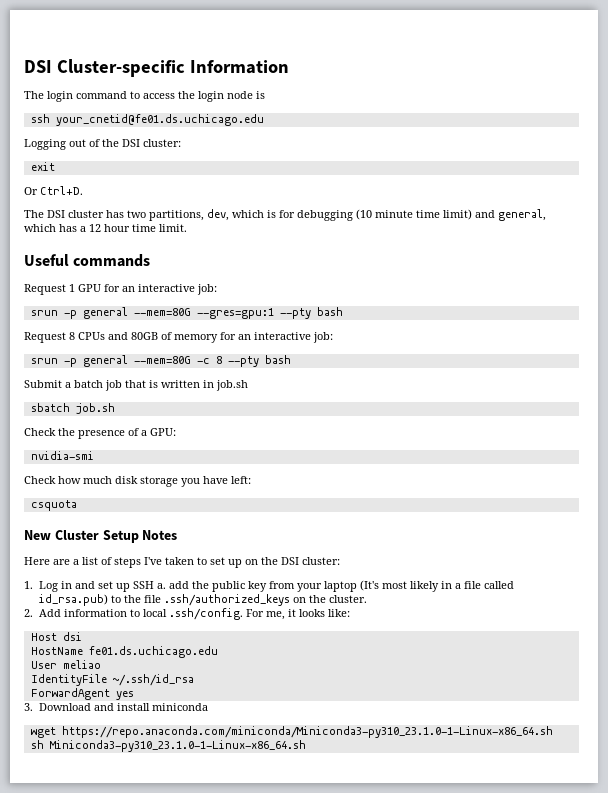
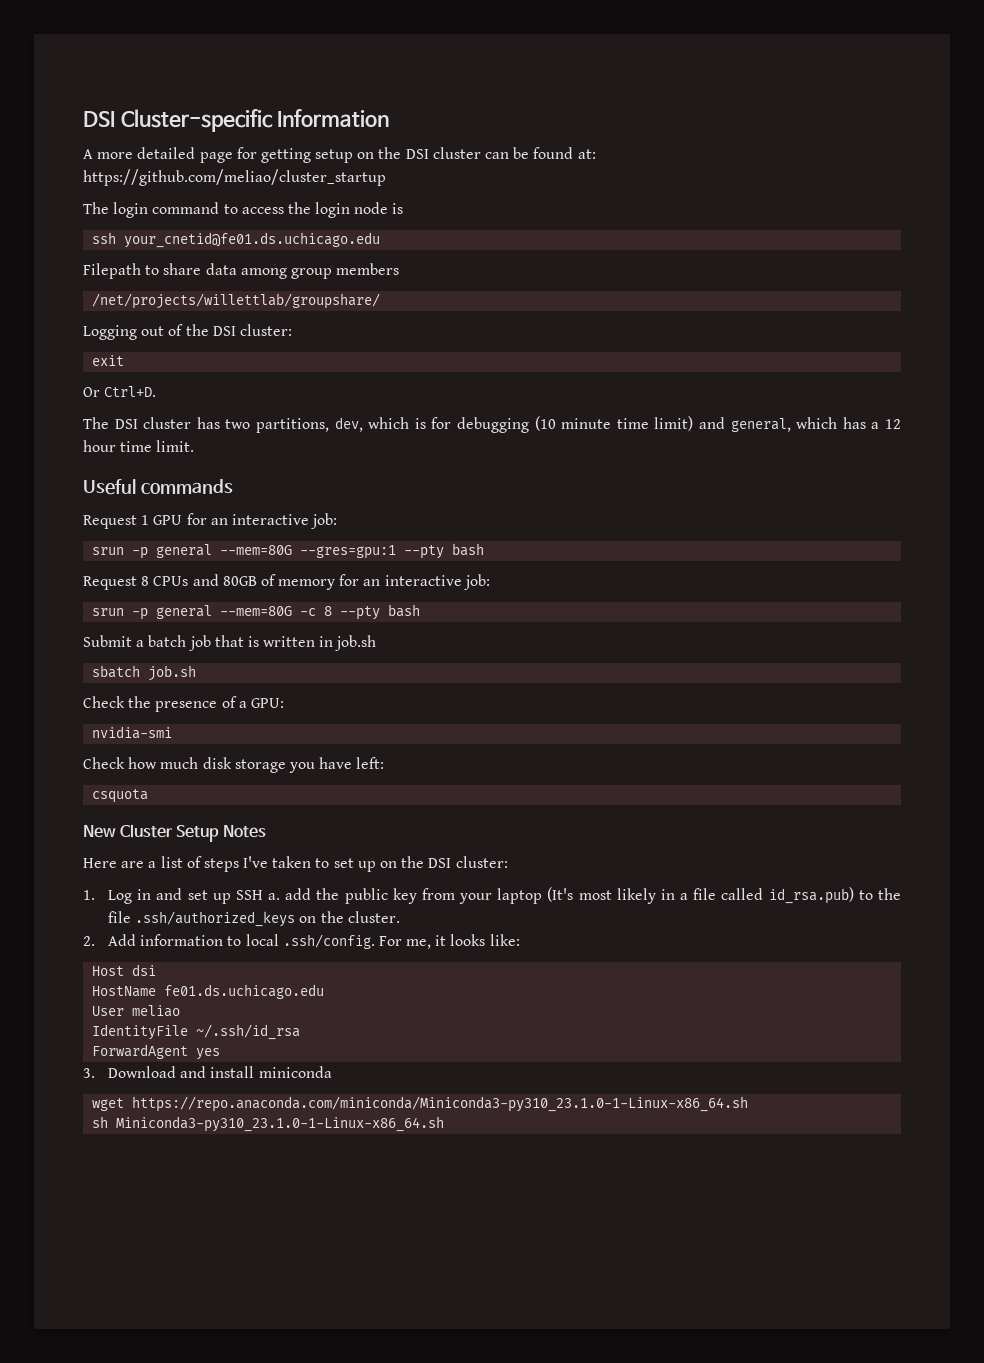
(289, 67) none -> [83,147,596,163] [83,169,386,186] // A more detailed page for getting setup on the DSI cluster can be found at: https://github.com/meliao/cluster_startup
(264, 120) none -> [83,263,400,279] [92,293,381,309] // Filepath to share data among group members // /net/projects/willettlab/groupshare/

